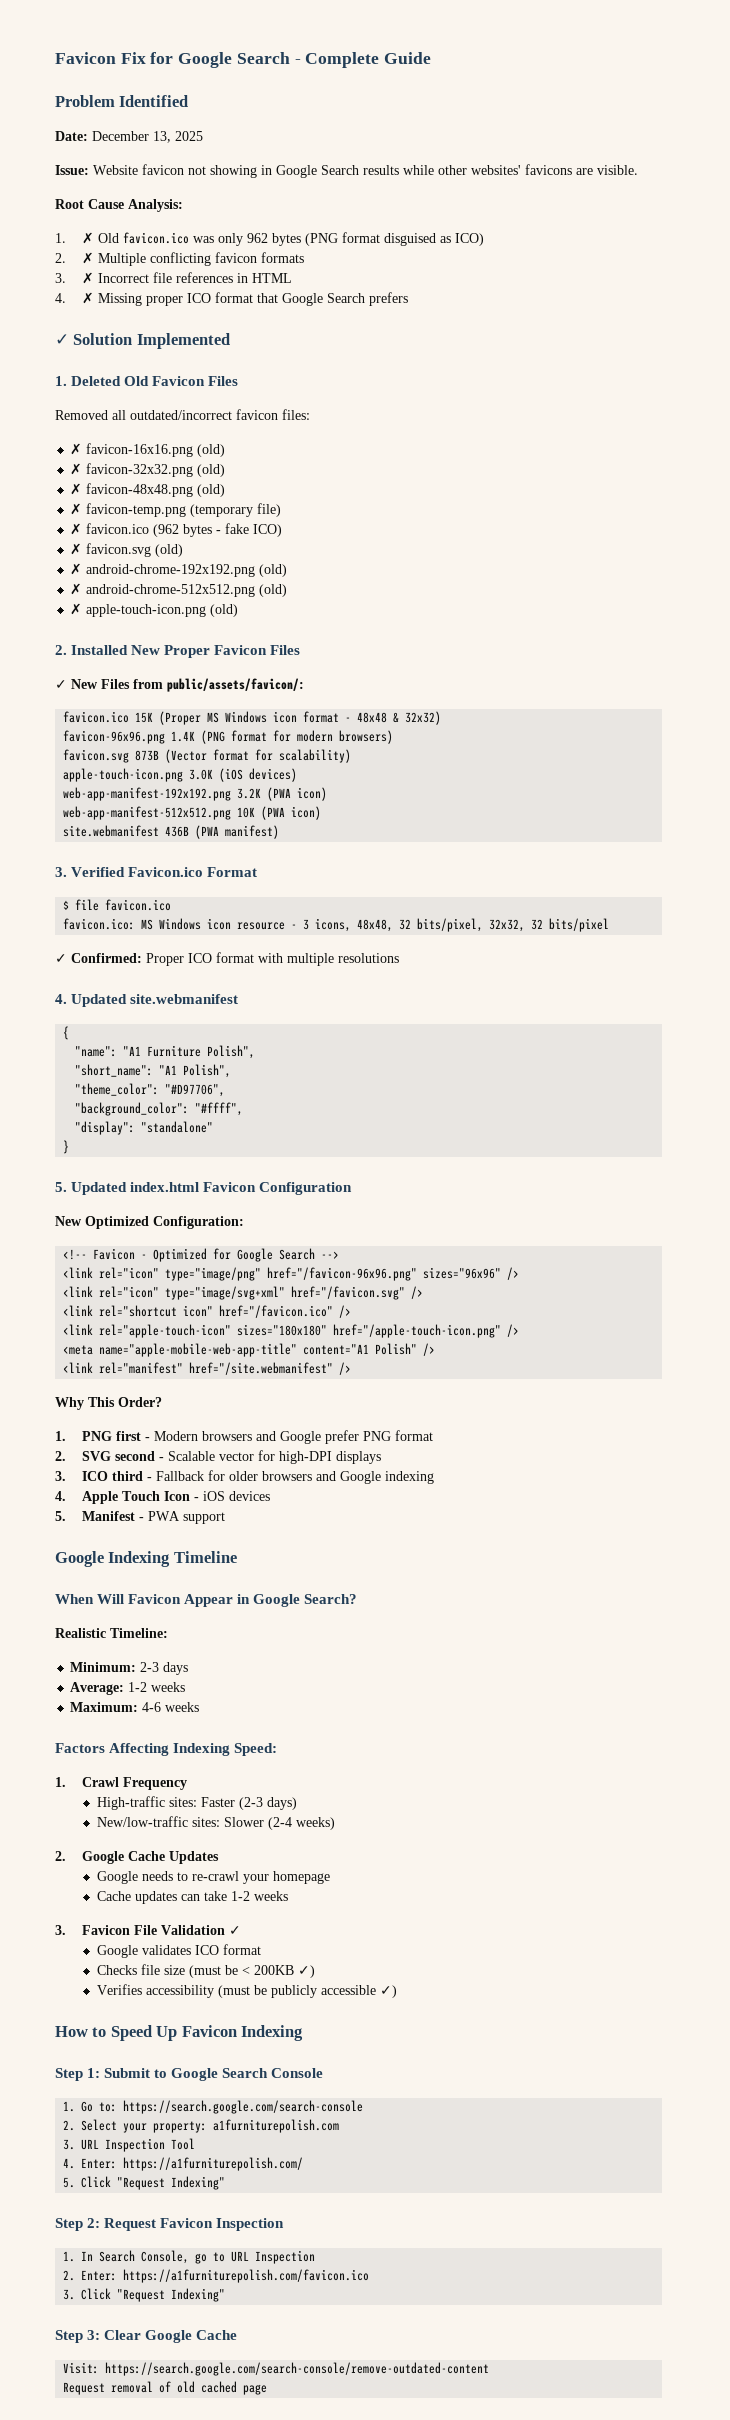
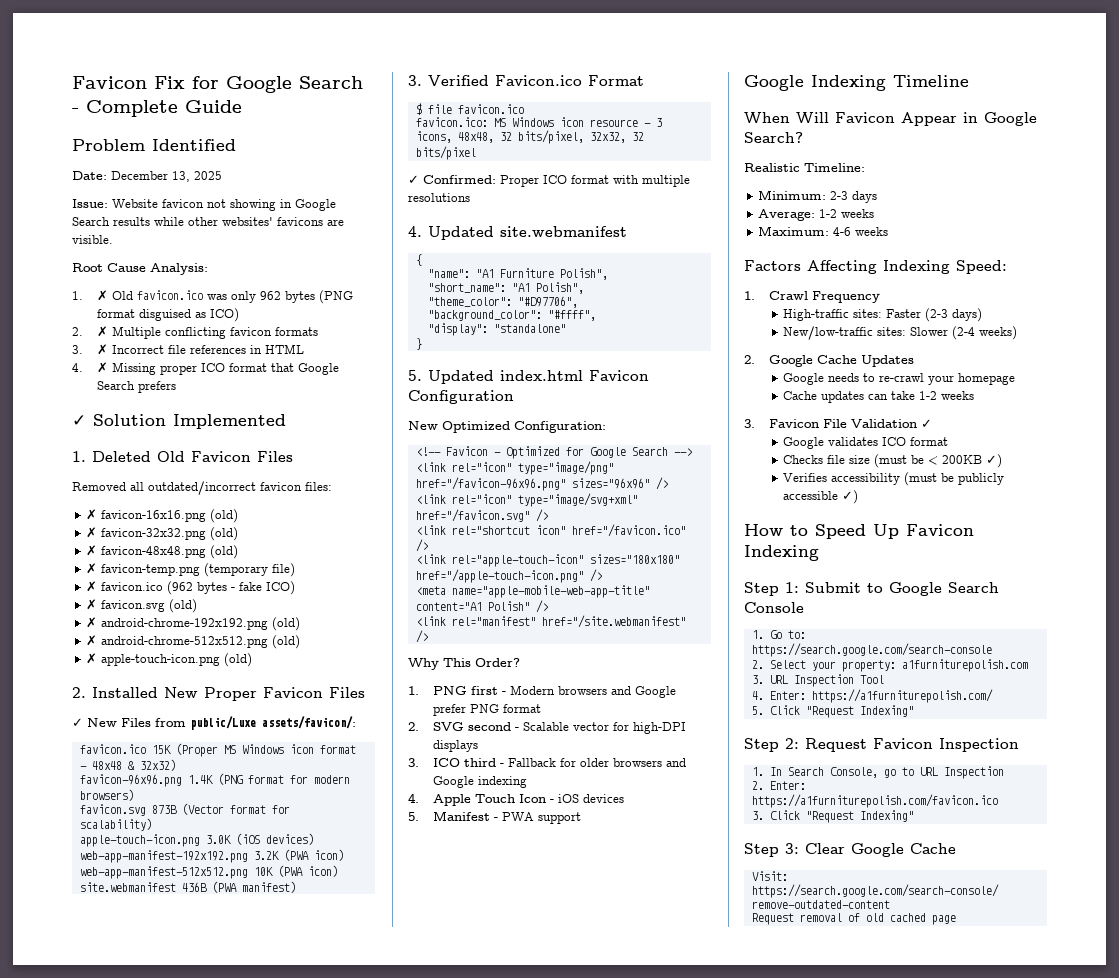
[167,678,304,692] public/assets/favicon/: -> [190,716,356,730] public/Luxe assets/favicon/:

